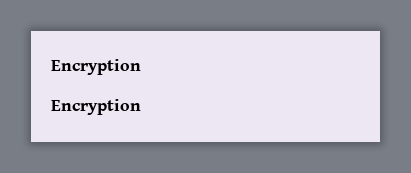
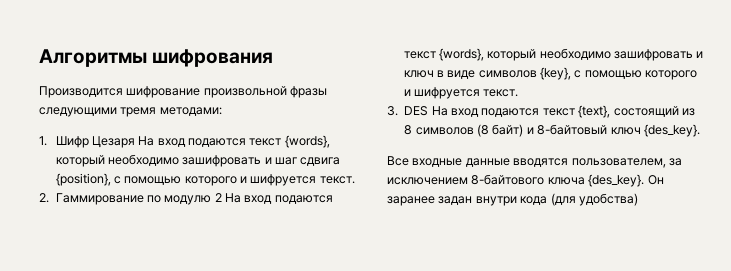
[51,59,141,75] [51,99,141,115] Encryption // Encryption -> [39,49,274,67] [39,86,328,98] [39,107,222,117] [39,135,330,148] [55,154,341,167] [55,173,355,186] [39,193,333,205] [403,48,704,61] [403,67,698,80] [403,87,519,99] [387,105,695,118] [404,124,700,137] [387,156,682,168] [387,174,664,187] [387,193,638,206] Алгоритмы шифрования // Производится шифрование произвольной фразы следующими тремя методами: // 1. Шифр Цезаря На вход подаются текст {words}, который необходимо зашифровать и шаг сдвига {position}, с помощью которого и шифруется текст. // 2. Гаммирование по модулю 2 На вход подаются текст {words}, который необходимо зашифровать и ключ в виде символов {key}, с помощью которого и шифруется текст. // 3. DES На вход подаются текст {text}, состоящий из 8 символов (8 байт) и 8-байтовый ключ {des_key}. // Все входные данные вводятся пользователем, за исключением 8-байтового ключа {des_key}. Он заранее задан внутри кода (для удобства)

